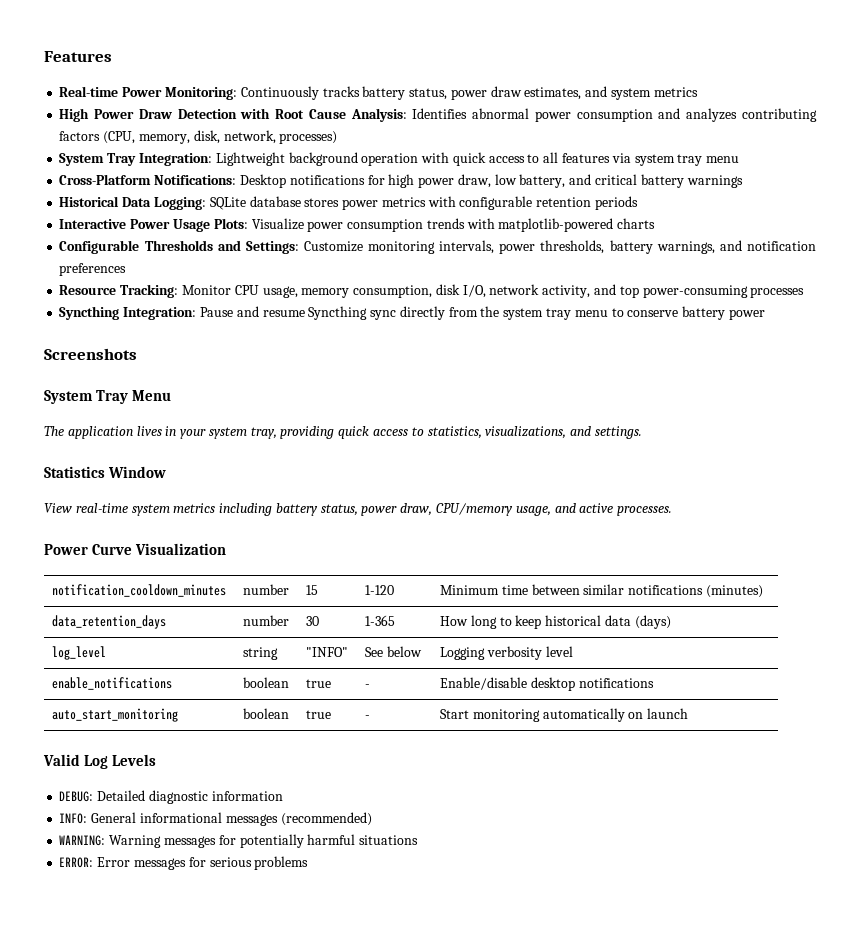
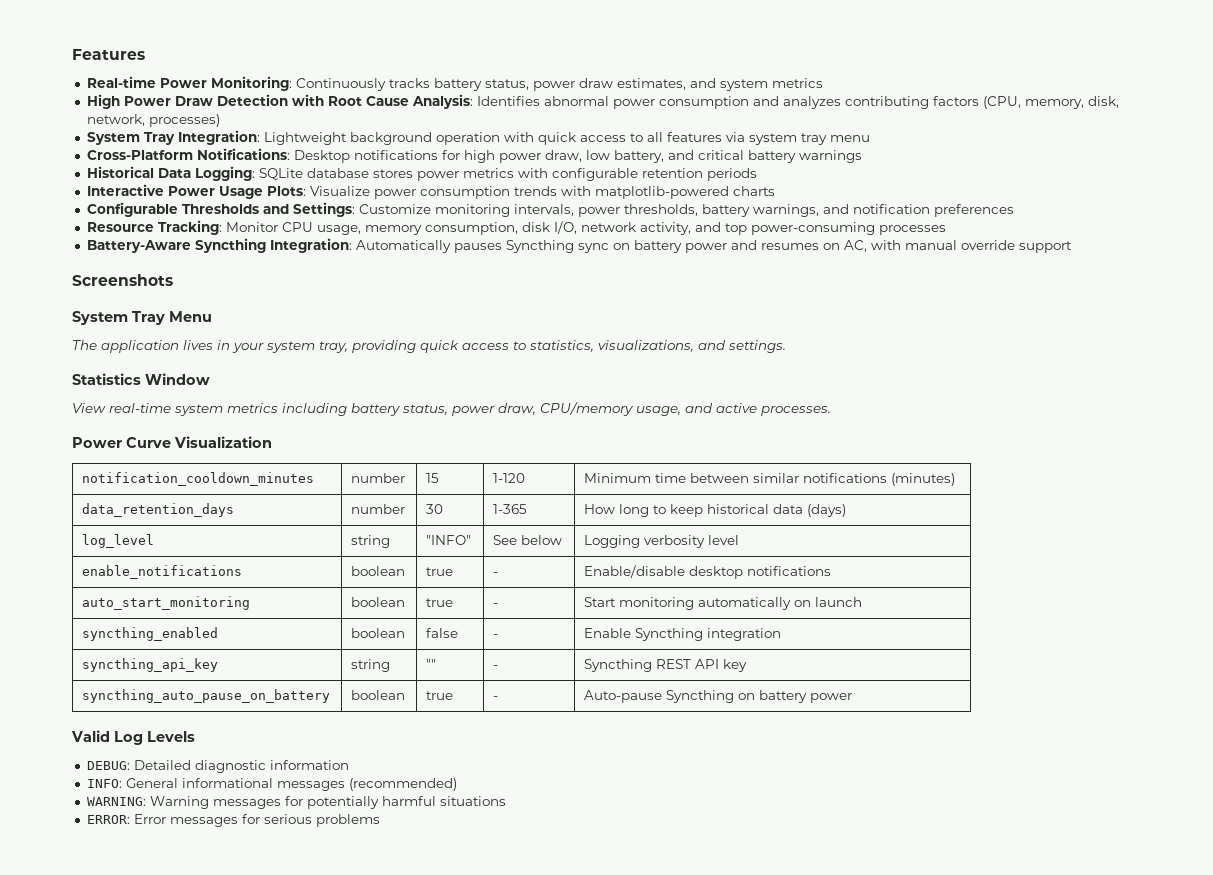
(805, 292) none -> [86,240,191,253] Battery-Aware
[199,306,765,320] Pause and resume Syncthing sync directly from the system tray menu to conserve battery power -> [355,240,1072,253] Automatically pauses Syncthing sync on battery power and resumes on AC, with manual override support
(689, 713) none -> [82,627,219,641] [351,628,406,638] [426,628,459,638] [493,634,499,638] [584,628,782,641] [82,658,219,672] [351,659,391,672] [426,659,437,669] [493,665,499,669] [584,659,748,672] [82,689,331,703] [351,690,406,700] [426,691,454,700] [493,696,499,700] [584,690,853,703] // syncthing_enabled | boolean | false | - | Enable Syncthing integration // syncthing_api_key | string | "" | - | Syncthing REST API key // syncthing_auto_pause_on_battery | boolean | true | - | Auto-pause Syncthing on battery power

